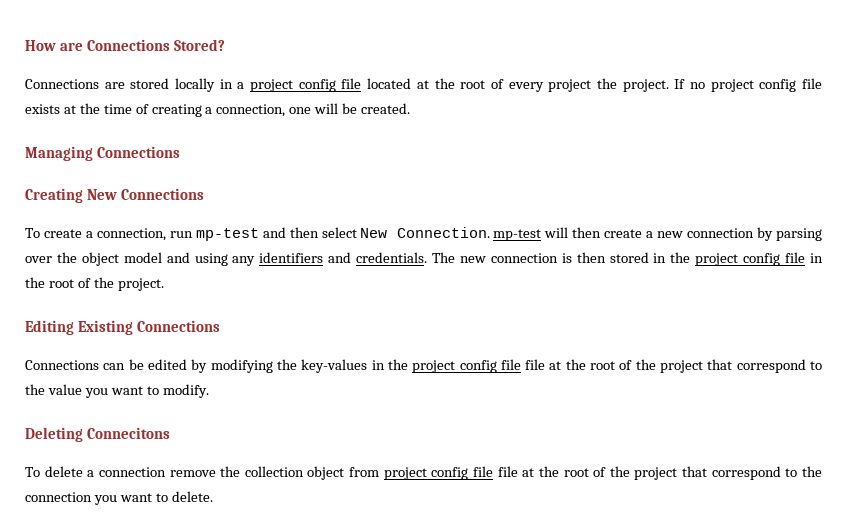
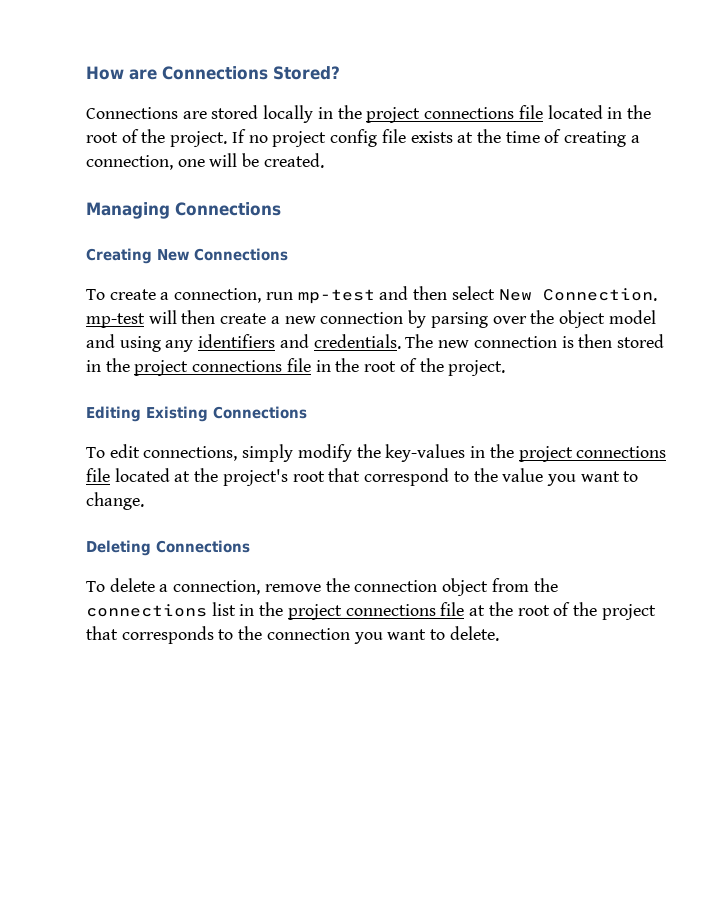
[237,78,592,92] a project config file located at the root of every project -> [337,105,651,123] [86,129,139,143] the project connections file located in the root of
[743,253,781,266] config -> [192,360,283,372] connections
[25,359,273,373] Connections can be edited by modifying -> [86,444,352,462] To edit connections, simply modify
[459,359,823,373] [25,384,209,398] [25,427,170,442] [25,466,781,480] config file file at the root of the project that correspond to the value you want to modify. // Deleting Connecitons // To delete a connection remove the collection object from project config file file at the root of the project that correspond -> [576,446,667,458] [86,468,639,486] [86,492,144,510] [86,540,250,556] [86,578,558,596] [86,602,656,620] [86,626,214,644] connections file located at the project's root that correspond to the value you want to change. // Deleting Connections // To delete a connection, remove the connection object from the connections list in the project connections file at the root of the project that corresponds

